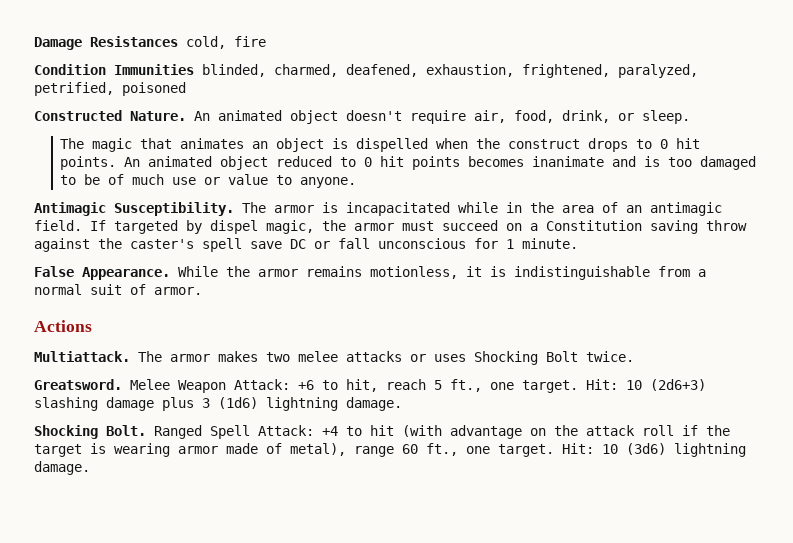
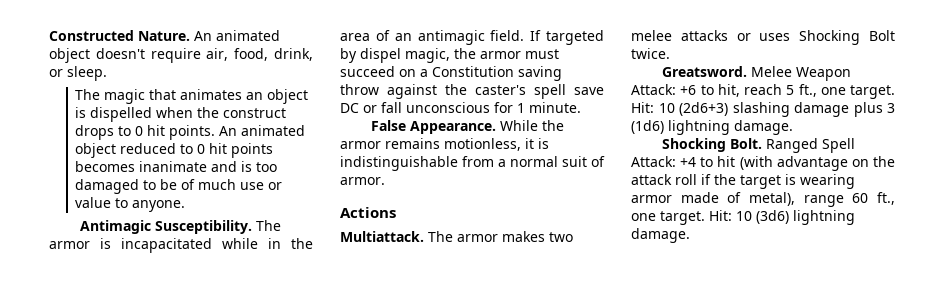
[34,36,266,50] [34,64,698,78] [34,82,186,96] Damage Resistances cold, fire // Condition Immunities blinded, charmed, deafened, exhaustion, frightened, paralyzed, petrified, poisoned // -> (49, 35) none

